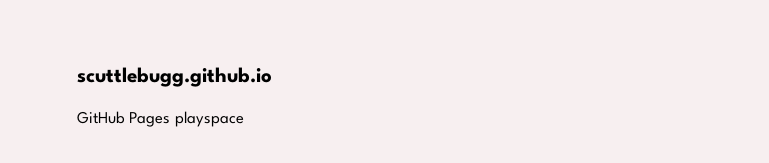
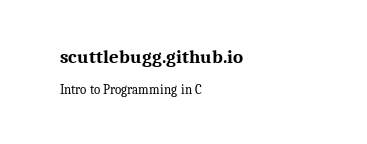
[77,111,244,127] GitHub Pages playspace -> [60,84,203,97] Intro to Programming in C

